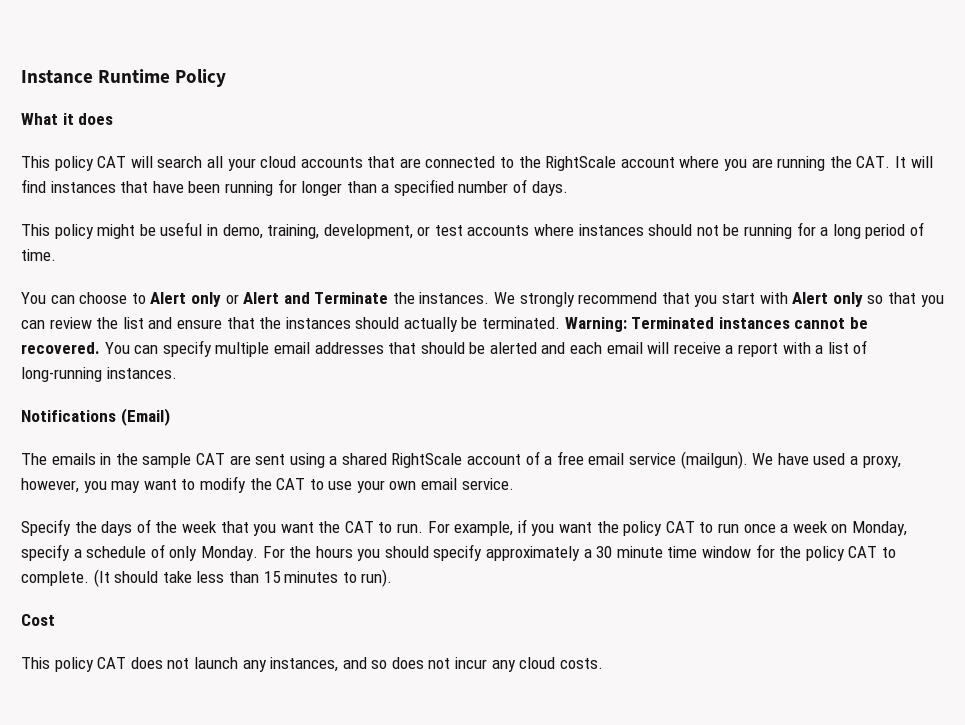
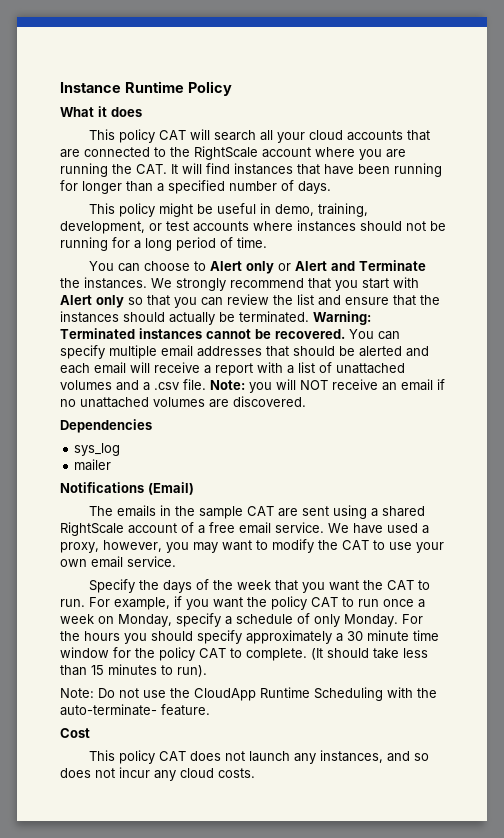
[21,367,177,382] long-running instances. -> [336,363,405,374] [60,379,445,393] [60,396,306,408] [60,419,152,433] [74,443,121,456] [74,459,112,471] unattached volumes and a .csv file. Note: you will NOT receive an email if no unattached volumes are discovered. // Dependencies // sys_log // mailer
[629,451,748,469] service (mailgun). -> [275,522,324,533] service.
(393, 578) none -> [60,687,437,701] [60,704,210,716] // Note: Do not use the CloudApp Runtime Scheduling with the auto-terminate- feature.

